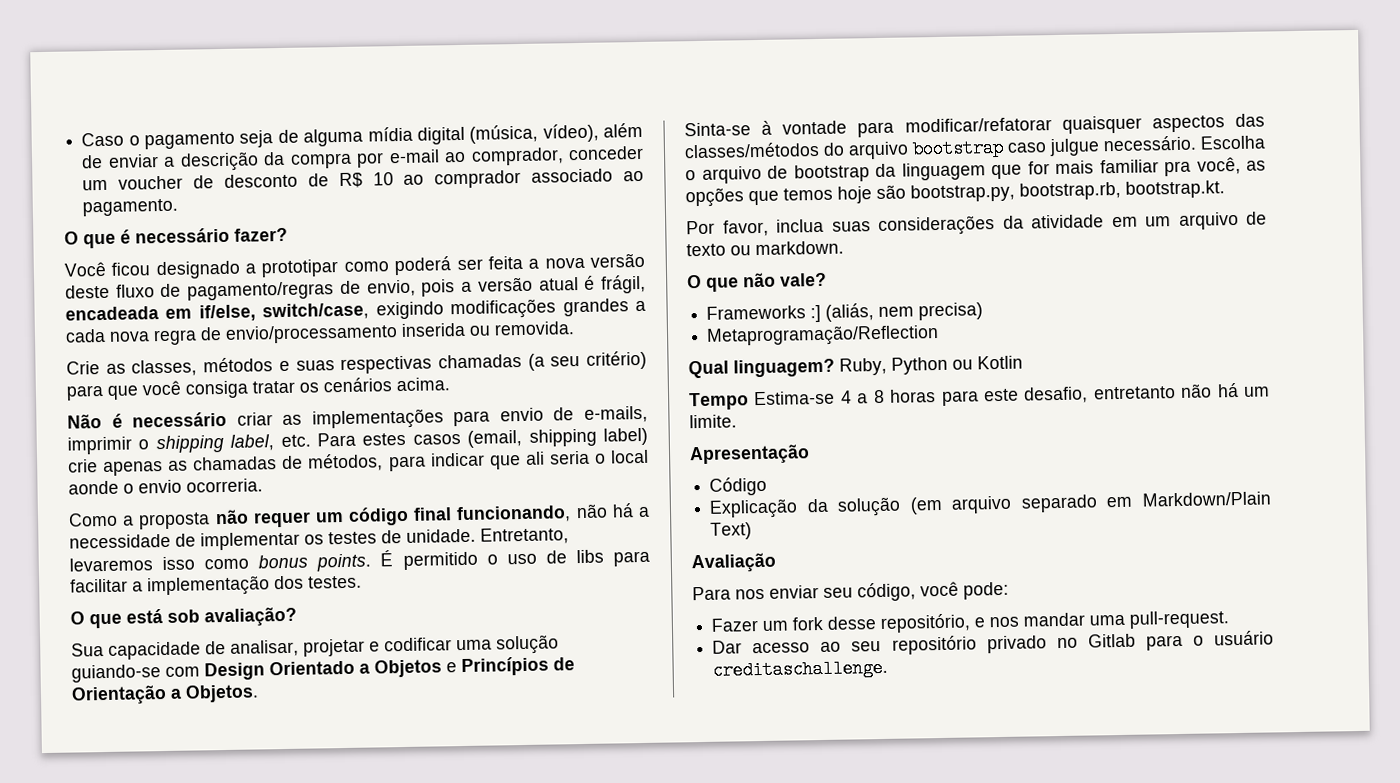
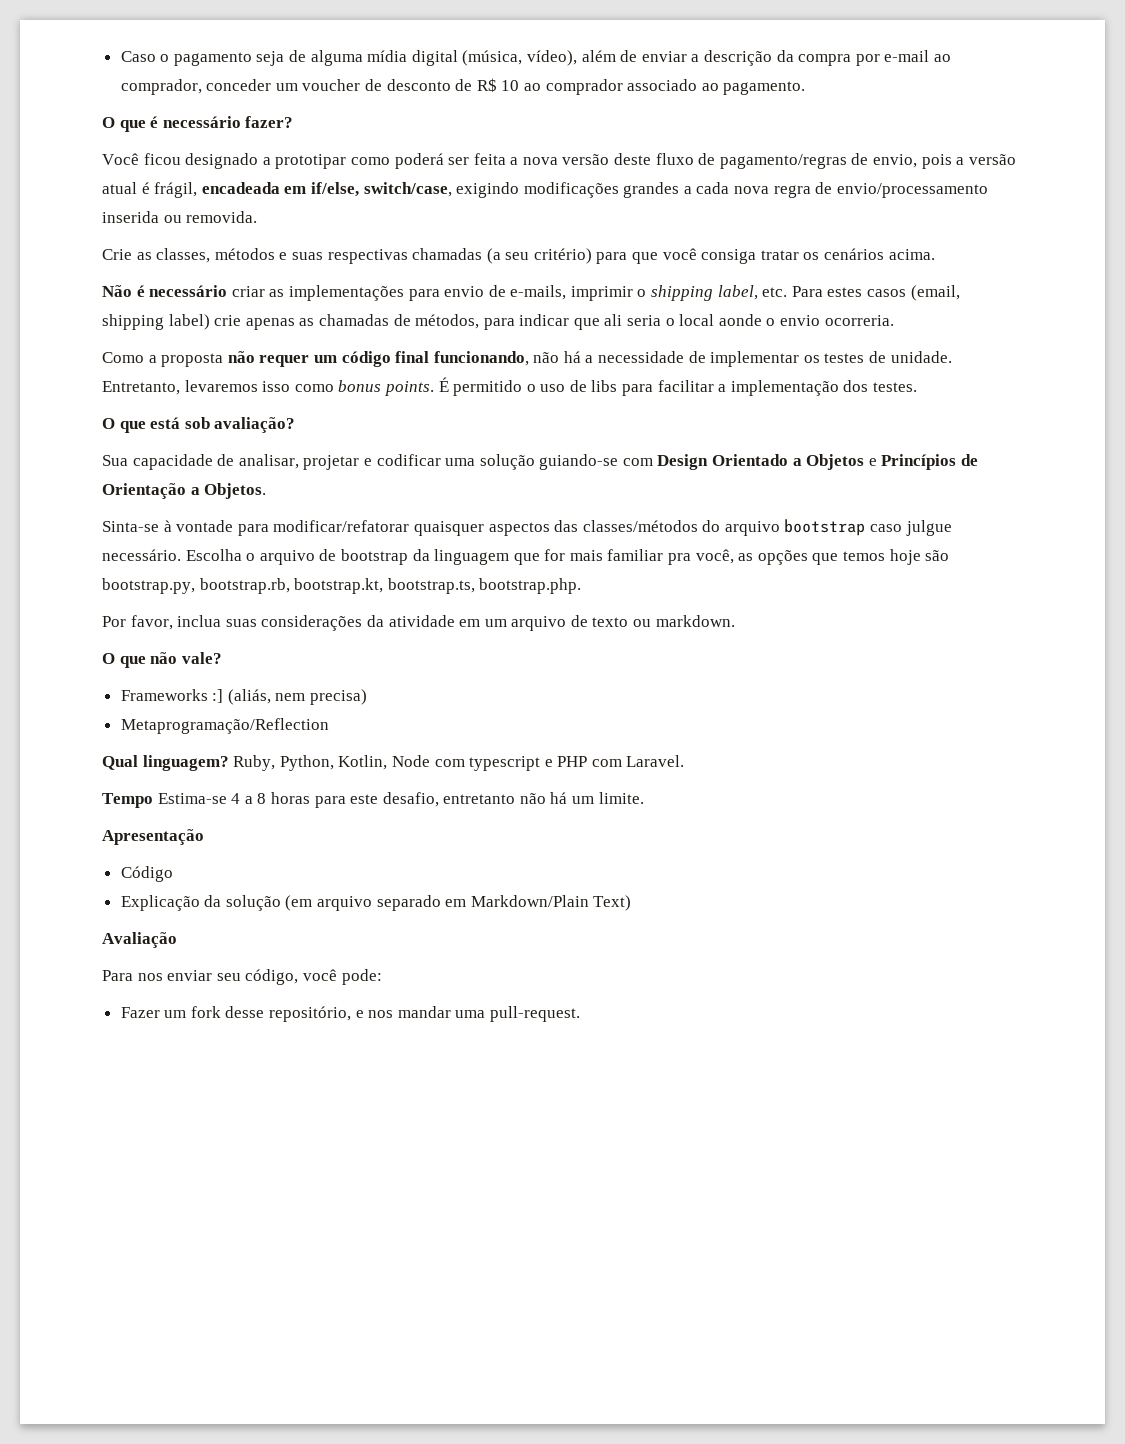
[1125,180,1225,199] bootstrap.kt. -> [294,578,582,594] bootstrap.kt, bootstrap.ts, bootstrap.php.
[891,355,1023,375] Python ou Kotlin -> [279,755,685,771] Python, Kotlin, Node com typescript e PHP com Laravel.
[712,630,1274,655] [712,658,889,680] // Dar acesso ao seu repositório privado no Gitlab para o usuário creditaschallenge. -> (581, 1014) none

